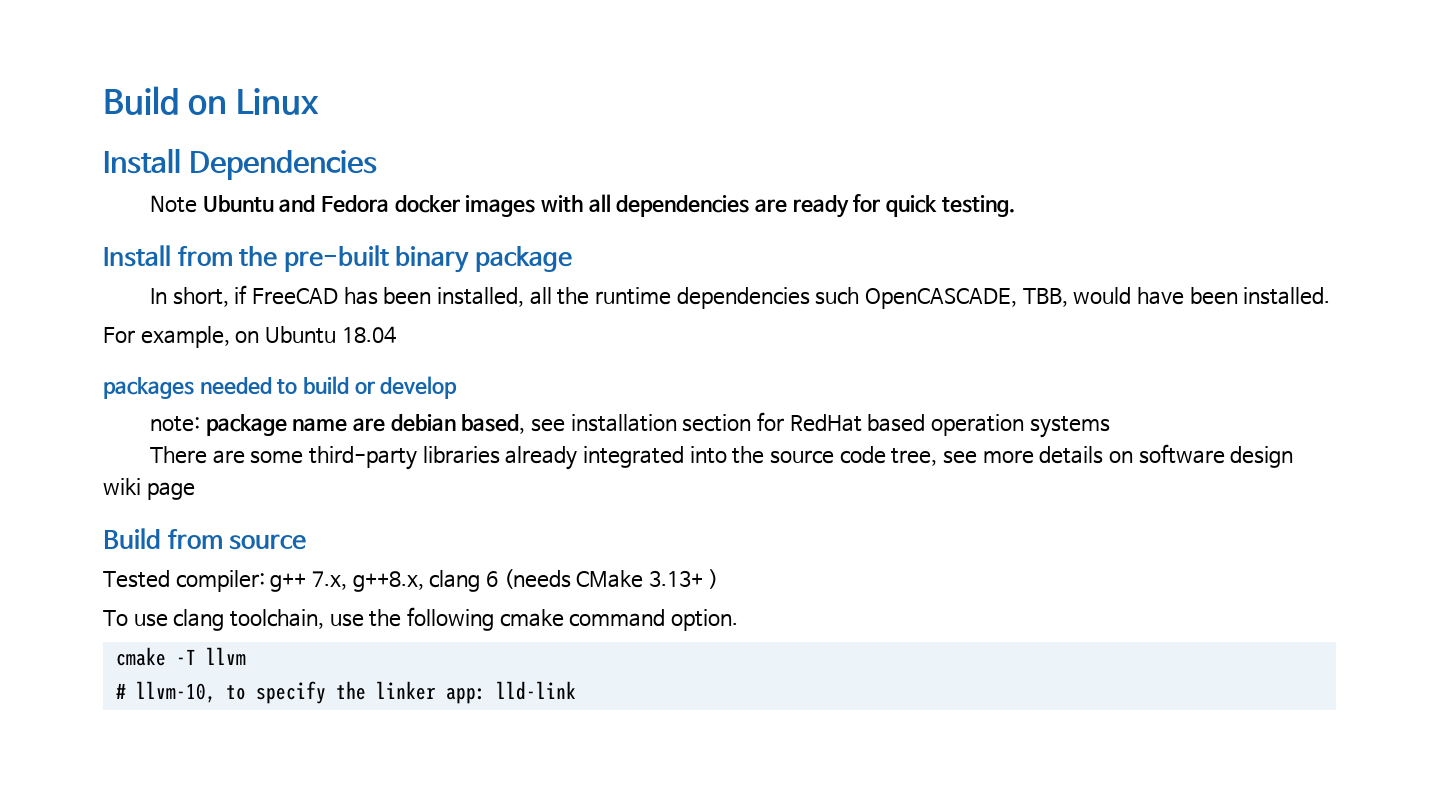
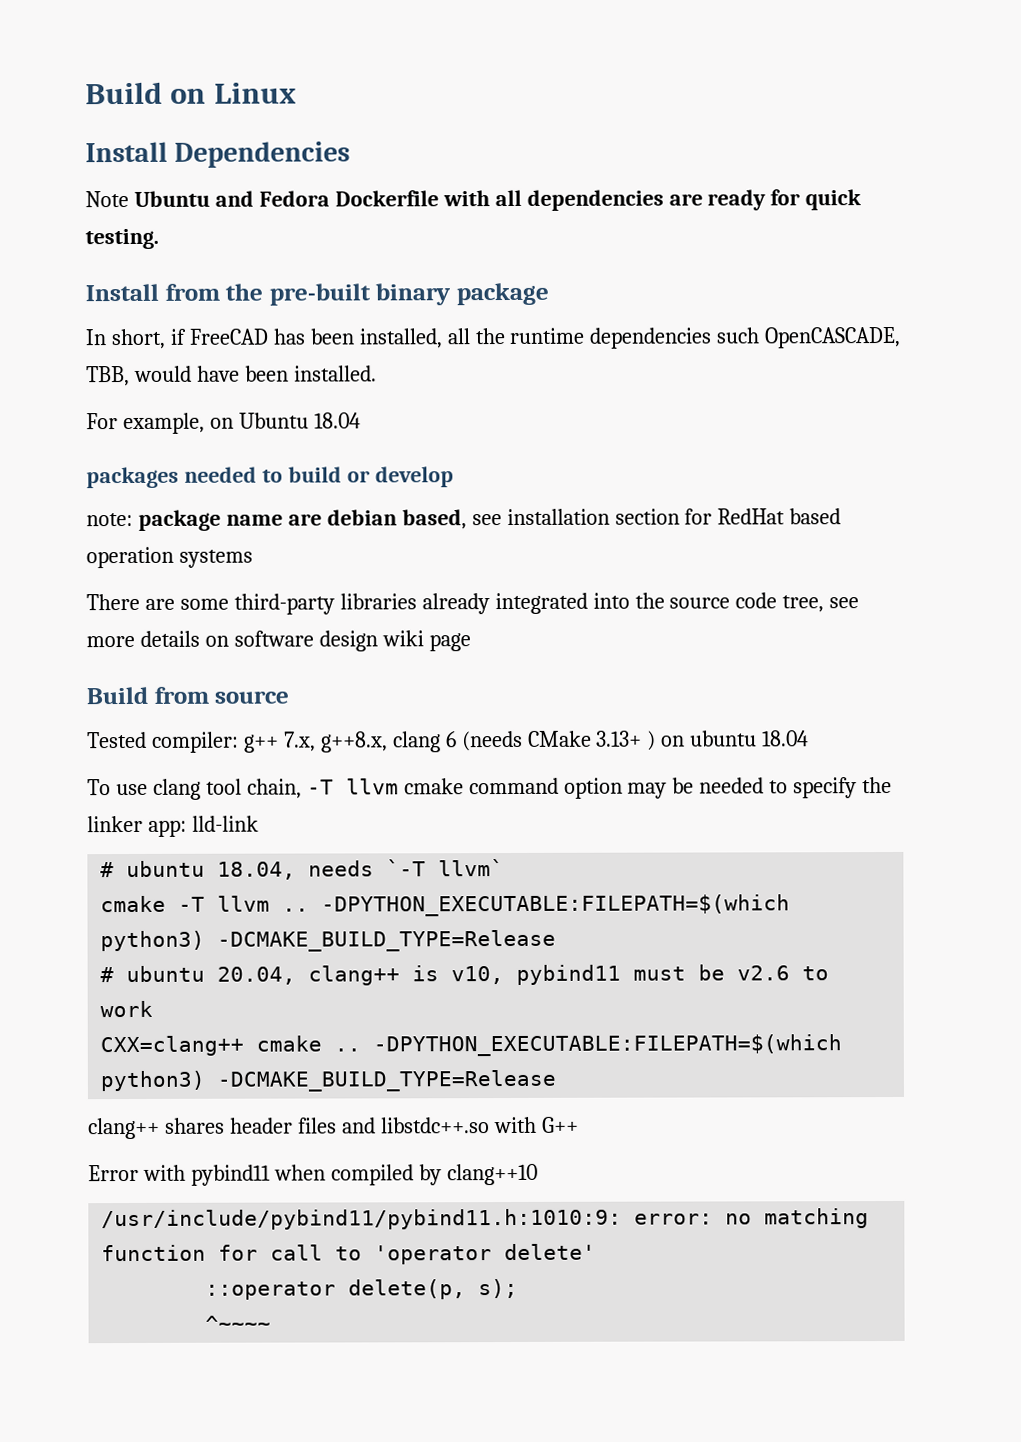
[394,195,536,217] docker images -> [334,190,439,207] Dockerfile
(718, 579) none -> [661,730,810,747] on ubuntu 18.04
[229,607,738,631] [115,647,246,666] [115,681,216,703] toolchain, use the following cmake command option. // cmake -T llvm // # llvm-10, -> [205,777,765,799] tool chain, -T llvm cmake command option may be needed
(576, 690) none -> [100,859,505,880] [100,894,791,917] [100,929,557,952] [100,964,830,986] [100,1000,154,1018] [100,1034,843,1057] [100,1069,557,1092] [88,1116,579,1140] [88,1163,538,1186] [101,1208,870,1231] [101,1243,597,1265] [205,1278,519,1300] [205,1315,272,1331] // # ubuntu 18.04, needs `-T llvm` // cmake -T llvm .. -DPYTHON_EXECUTABLE:FILEPATH=$(which python3) -DCMAKE_BUILD_TYPE=Release // # ubuntu 20.04, clang++ is v10, pybind11 must be v2.6 to work // CXX=clang++ cmake .. -DPYTHON_EXECUTABLE:FILEPATH=$(which python3) -DCMAKE_BUILD_TYPE=Release // clang++ shares header files and libstdc++.so with G++ // Error with pybind11 when compiled by clang++10 // /usr/include/pybind11/pybind11.h:1010:9: error: no matching function for call to 'operator delete' // ::operator delete(p, s); // ^~~~~

